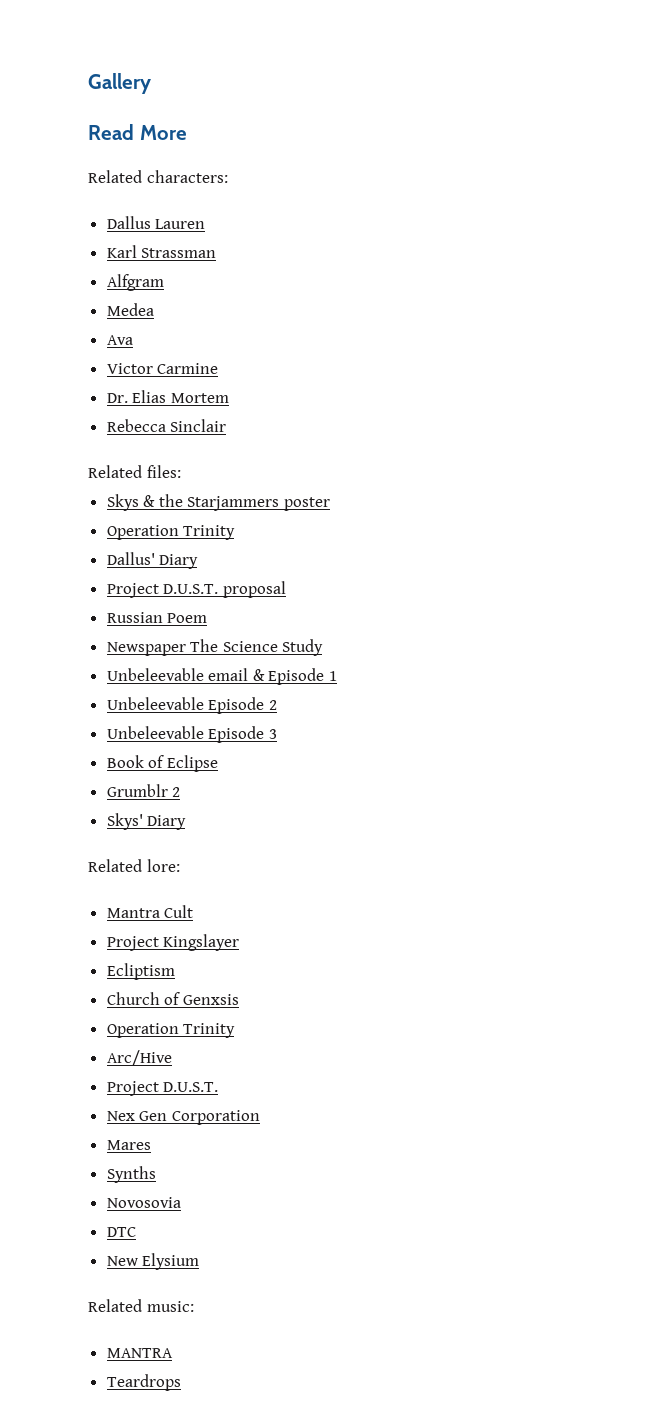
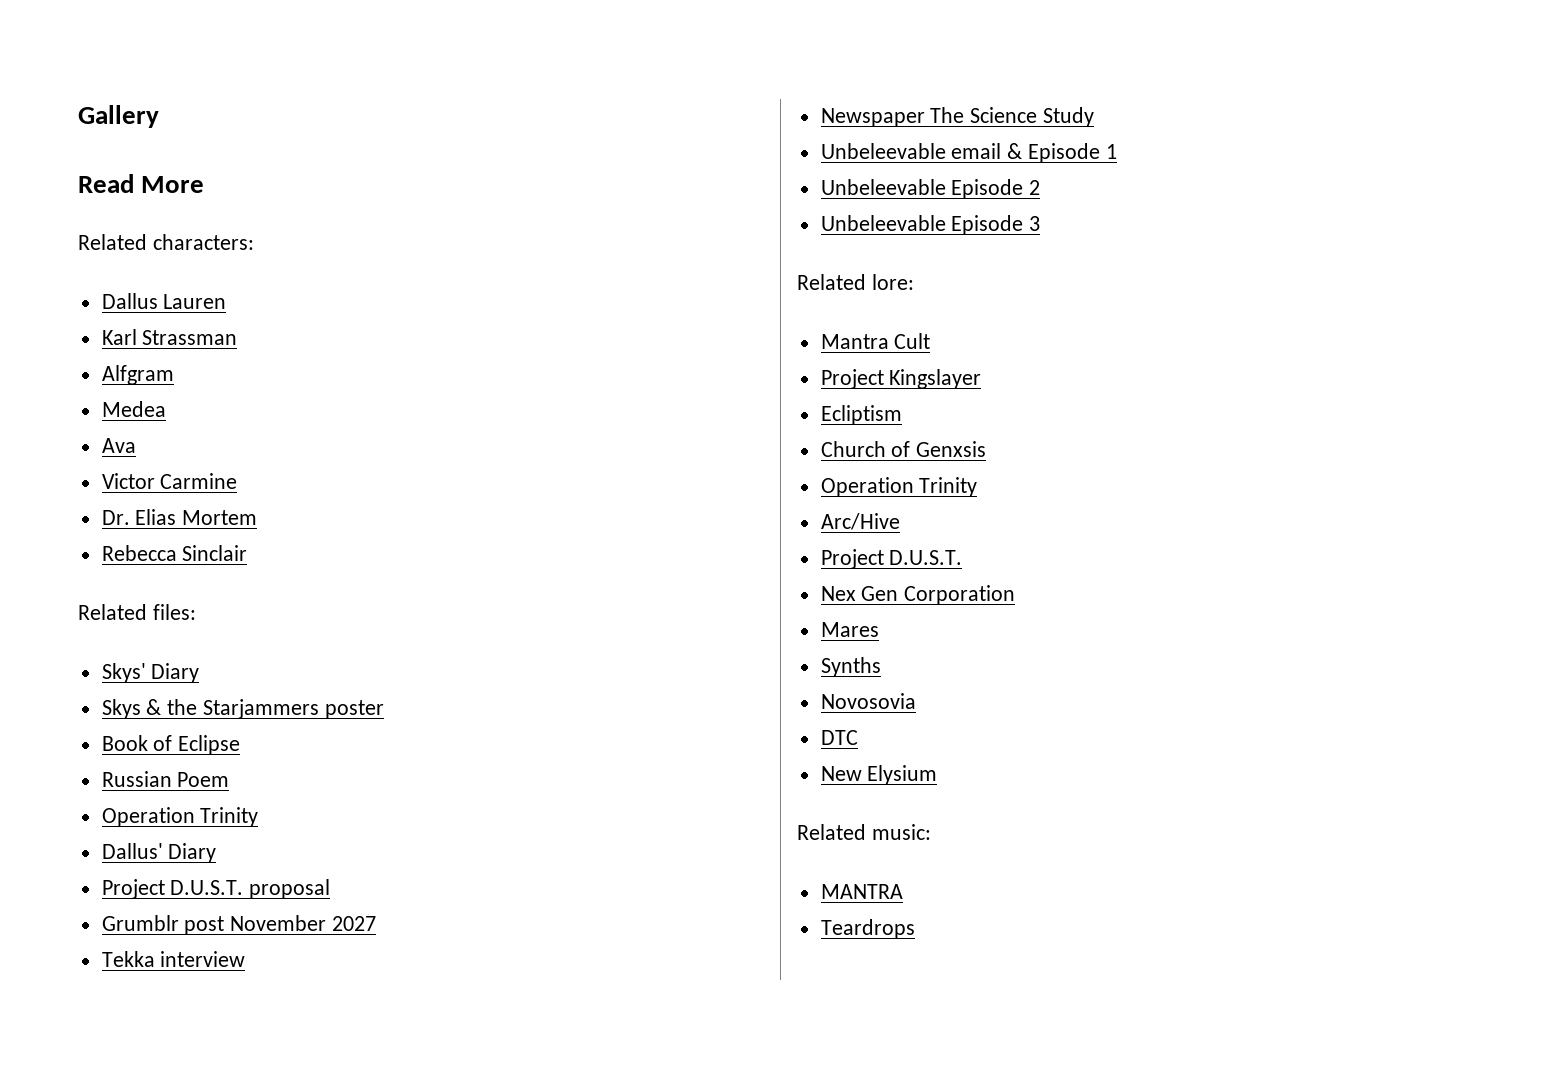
(181, 471) none -> [101,663,200,683] // Skys' Diary
(331, 504) none -> [101,735,241,755] [101,771,230,787] // Book of Eclipse // Russian Poem
[106,612,208,623] Russian Poem -> [101,915,377,935] [101,951,246,967] Grumblr post November 2027 // Tekka interview
[106,755,218,772] [106,784,181,797] [106,813,187,830] // Book of Eclipse // Grumblr 2 // Skys' Diary -> (1041, 223) none

